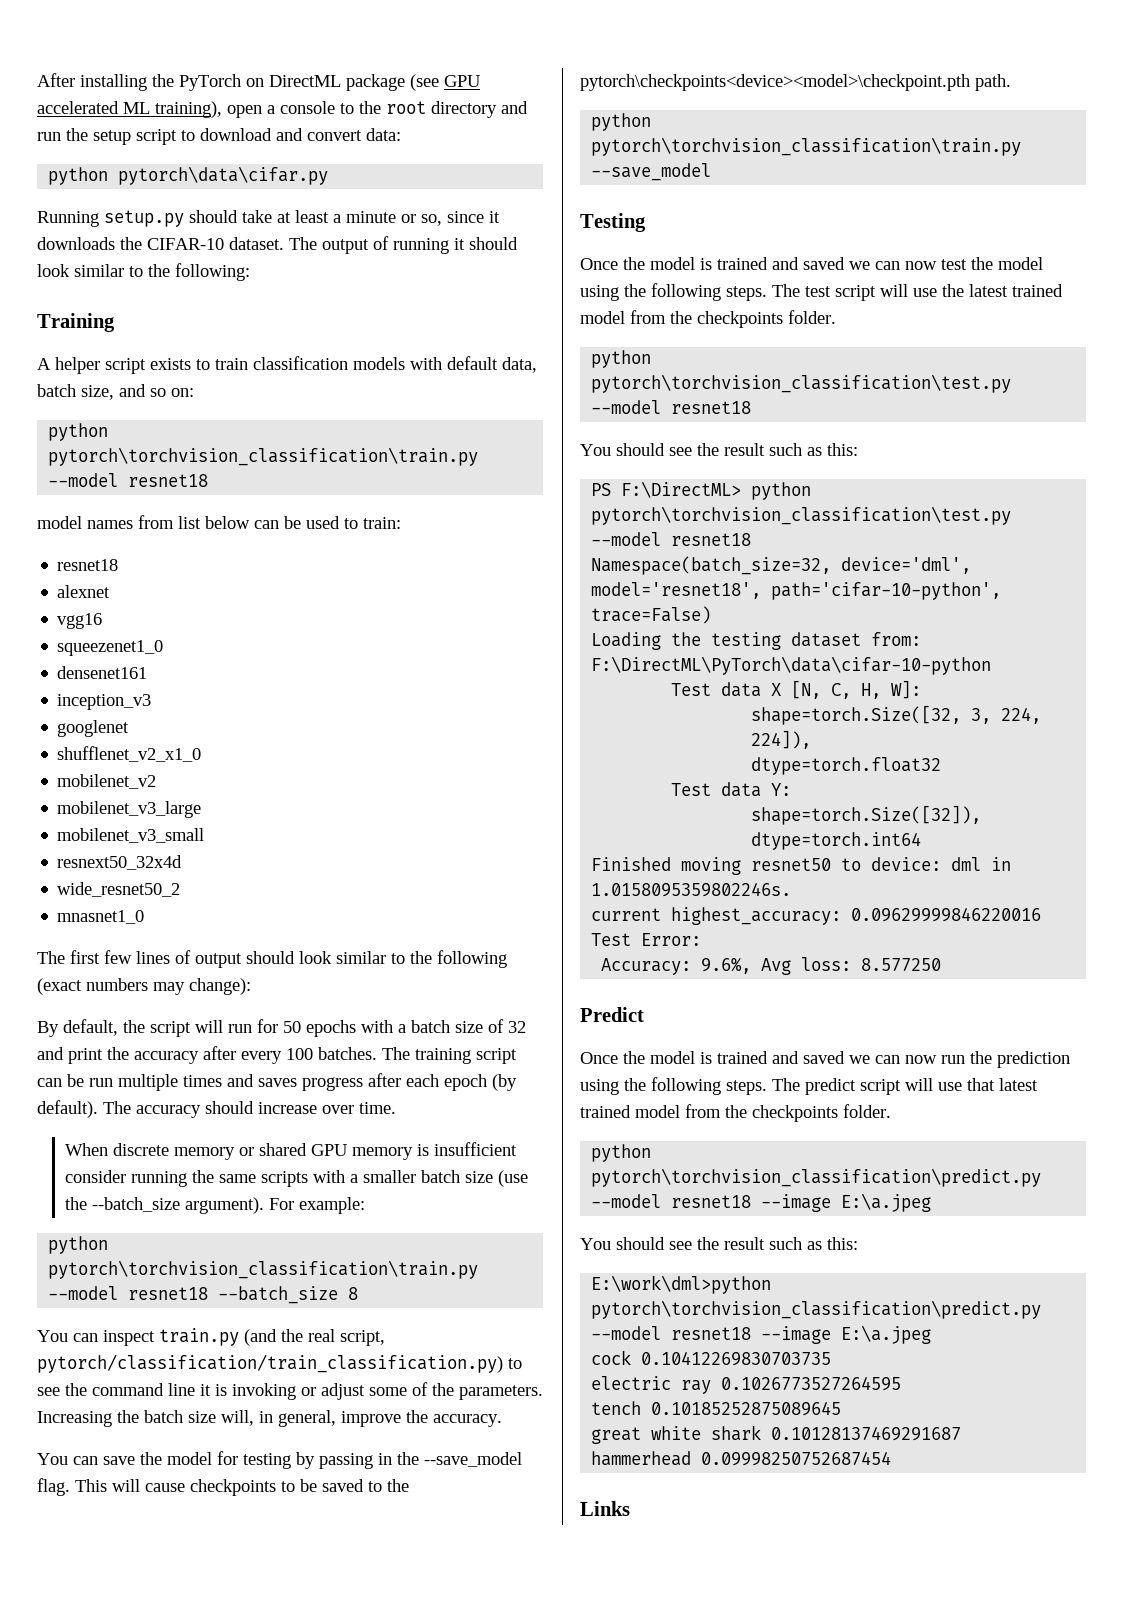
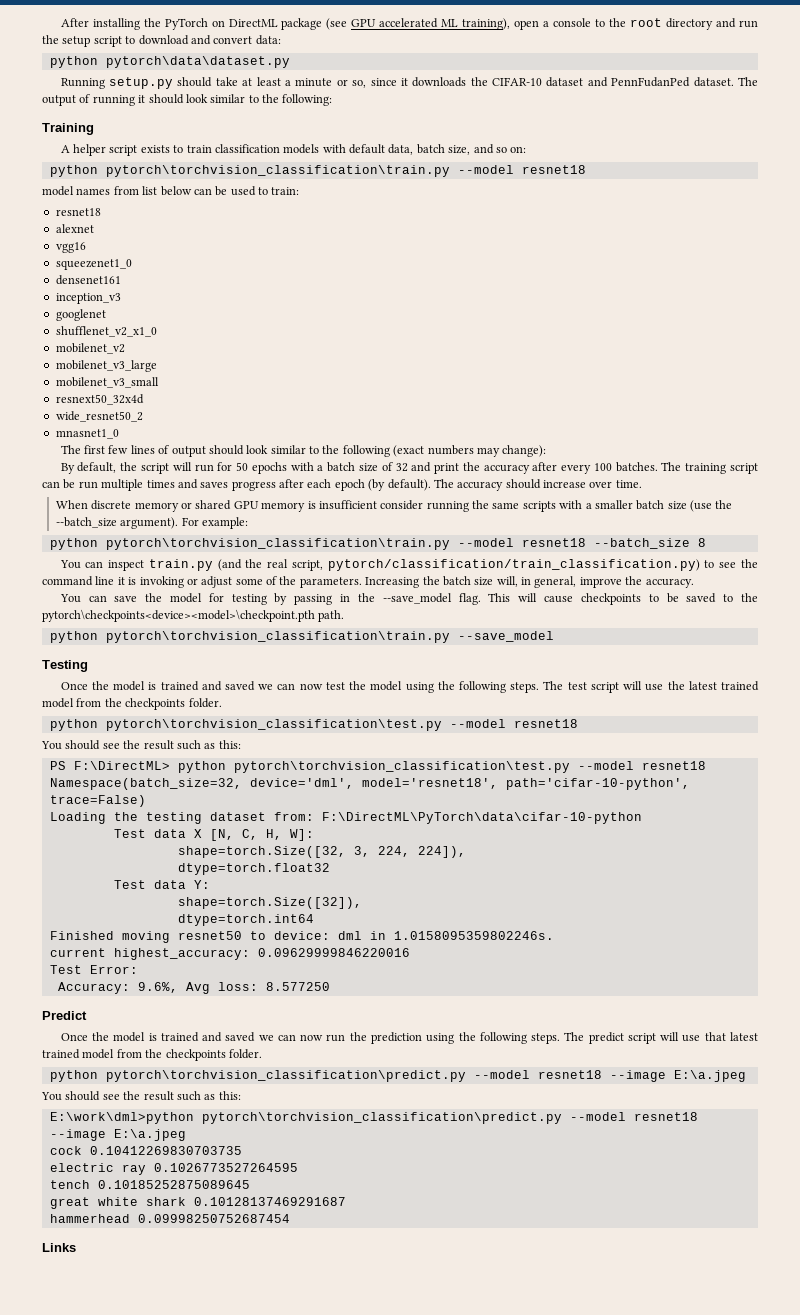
[118,166,329,185] pytorch\data\cifar.py -> [105,56,290,68] pytorch\data\dataset.py
(224, 244) none -> [546,77,691,87] dataset and PennFudanPed

